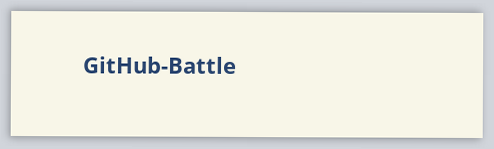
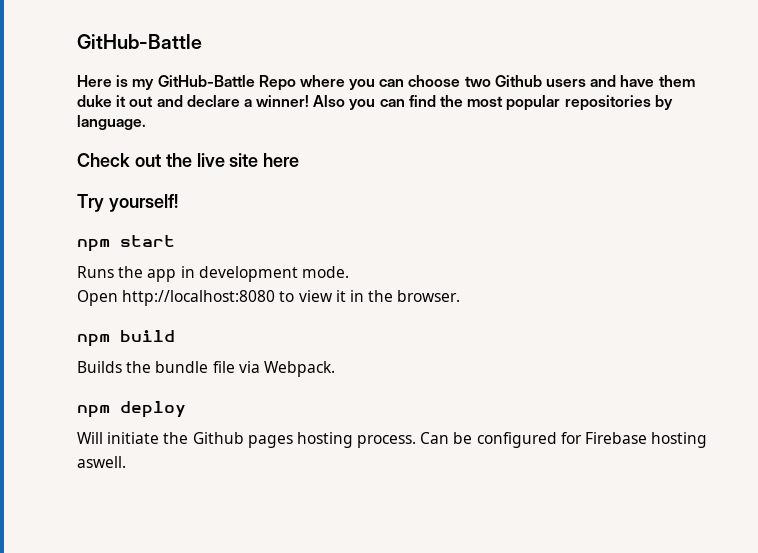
[83,56,237,74] GitHub-Battle -> [77,34,202,49] [77,75,695,91] [77,95,673,111] [77,115,146,130] [77,153,300,167] [77,194,178,212] [77,235,175,252] [77,266,349,282] [77,290,461,306] [77,330,175,347] [77,361,335,377] [77,401,186,418] [77,432,708,448] [77,456,126,468] GitHub-Battle // Here is my GitHub-Battle Repo where you can choose two Github users and have them duke it out and declare a winner! Also you can find the most popular repositories by language. // Check out the live site here // Try yourself! // npm start // Runs the app in development mode. // Open http://localhost:8080 to view it in the browser. // npm build // Builds the bundle file via Webpack. // npm deploy // Will initiate the Github pages hosting process. Can be configured for Firebase hosting aswell.

